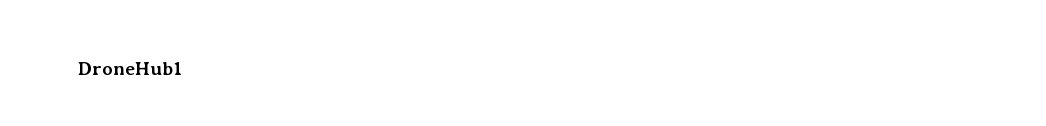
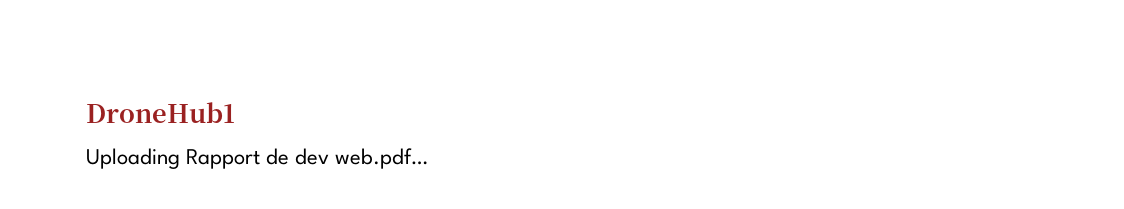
(182, 68) none -> [86,148,429,169] // Uploading Rapport de dev web.pdf…

